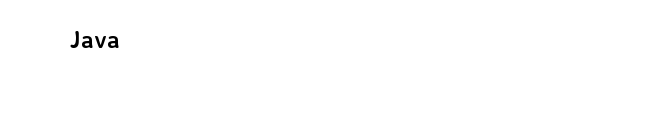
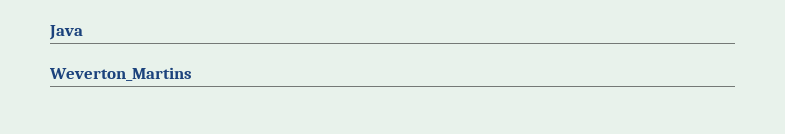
(120, 39) none -> [49,67,192,81] // Weverton_Martins

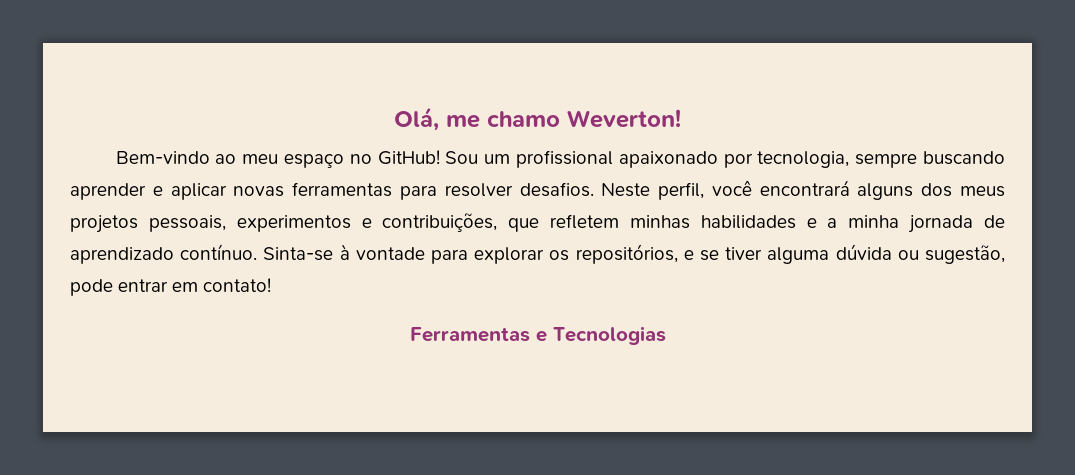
[49,25,83,40] [49,67,192,81] Java // Weverton_Martins -> [394,107,681,131] [115,150,1006,168] [70,180,1006,200] [70,213,1005,233] [70,244,1006,264] [70,278,272,296] [409,326,666,345] Olá, me chamo Weverton! // Bem-vindo ao meu espaço no GitHub! Sou um profissional apaixonado por tecnologia, sempre buscando aprender e aplicar novas ferramentas para resolver desafios. Neste perfil, você encontrará alguns dos meus projetos pessoais, experimentos e contribuições, que refletem minhas habilidades e a minha jornada de aprendizado contínuo. Sinta-se à vontade para explorar os repositórios, e se tiver alguma dúvida ou sugestão, pode entrar em contato! // Ferramentas e Tecnologias

